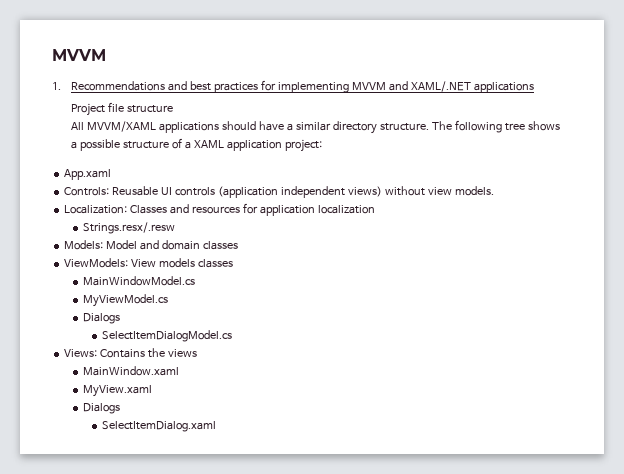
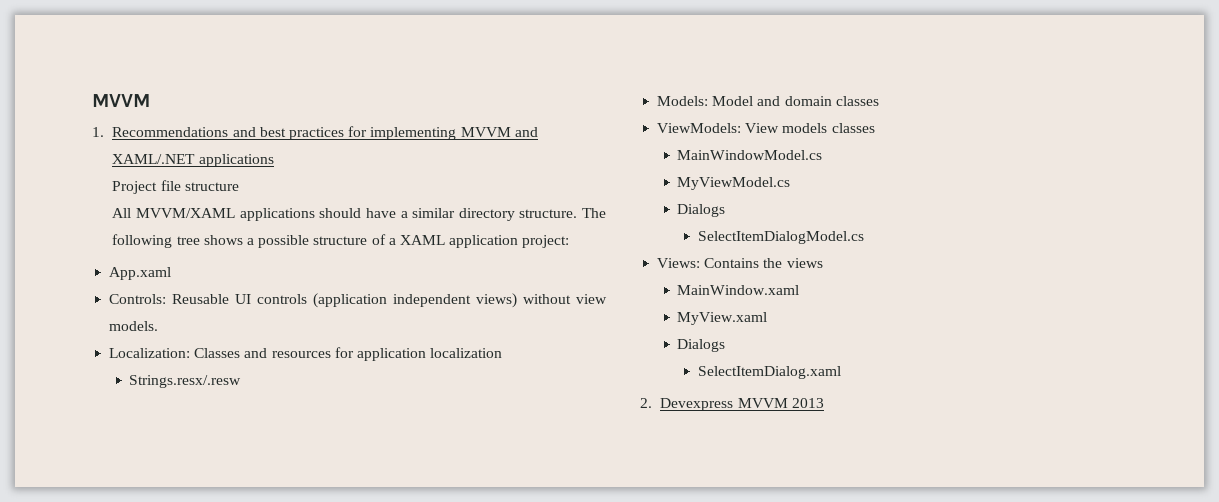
(217, 426) none -> [640,398,824,411] // 2. Devexpress MVVM 2013

